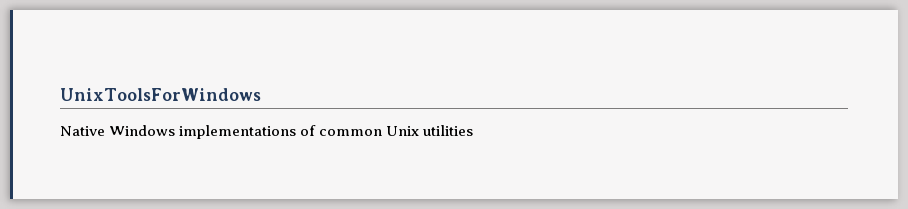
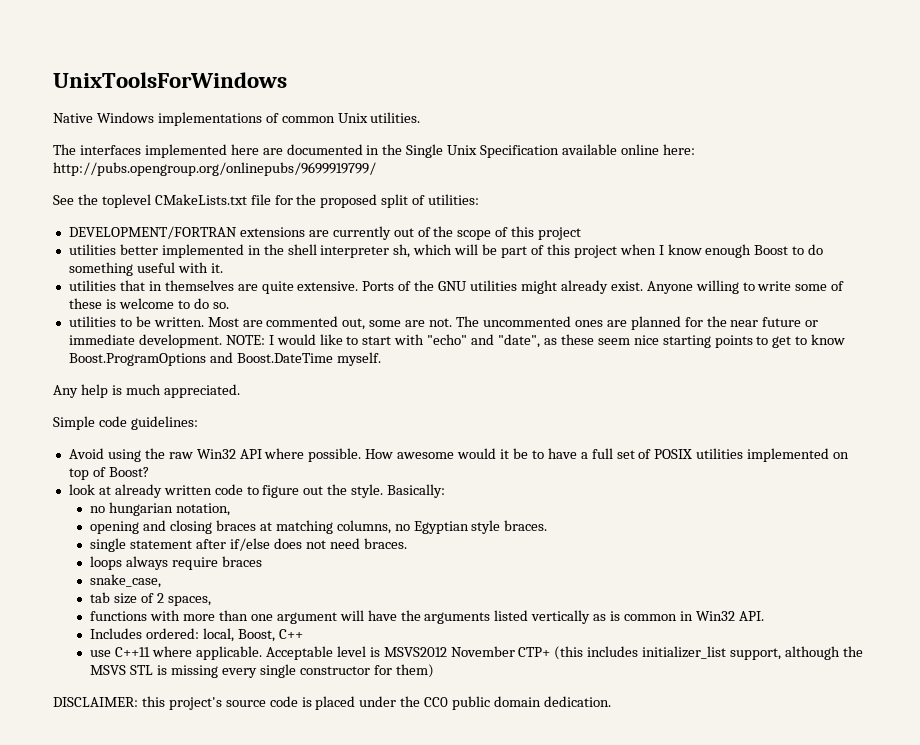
[423,125,474,136] utilities -> [370,112,421,123] [53,144,695,158] [53,162,376,176] [53,194,480,208] [68,226,582,240] [68,244,824,258] [68,262,223,276] [68,280,845,294] [68,298,229,309] [68,316,819,330] [68,334,846,348] [68,352,381,366] [53,384,240,398] [53,416,198,430] [68,448,850,462] [68,467,149,480] [68,484,446,498] [90,502,231,516] [90,520,548,534] [90,538,407,552] [90,556,262,570] [90,574,162,588] [90,592,211,606] [90,610,764,624] [90,628,303,642] [90,646,863,660] [90,664,434,678] [53,696,611,710] utilities. // The interfaces implemented here are documented in the Single Unix Specification available online here: http://pubs.opengroup.org/onlinepubs/9699919799/ // See the toplevel CMakeLists.txt file for the proposed split of utilities: // DEVELOPMENT/FORTRAN extensions are currently out of the scope of this project // utilities better implemented in the shell interpreter sh, which will be part of this project when I know enough Boost to do something useful with it. // utilities that in themselves are quite extensive. Ports of the GNU utilities might already exist. Anyone willing to write some of these is welcome to do so. // utilities to be written. Most are commented out, some are not. The uncommented ones are planned for the near future or immediate development. NOTE: I would like to start with "echo" and "date", as these seem nice starting points to get to know Boost.ProgramOptions and Boost.DateTime myself. // Any help is much appreciated. // Simple code guidelines: // Avoid using the raw Win32 API where possible. How awesome would it be to have a full set of POSIX utilities implemented on top of Boost? // look at already written code to figure out the style. Basically: // no hungarian notation, // opening and closing braces at matching columns, no Egyptian style braces. // single statement after if/else does not need braces. // loops always require braces // snake_case, // tab size of 2 spaces, // functions with more than one argument will have the arguments listed vertically as is common in Win32 API. // Includes ordered: local, Boost, C++ // use C++11 where applicable. Acceptable level is MSVS2012 November CTP+ (this includes initializer_list support, although the MSVS STL is missing every single constructor for them) // DISCLAIMER: this project's source code is placed under the CC0 public domain dedication.

